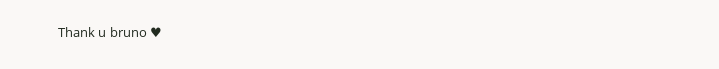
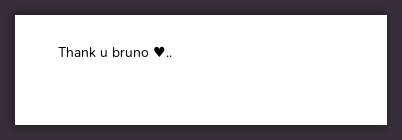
[150,27,163,37] ♥ -> [153,46,172,57] ♥..

